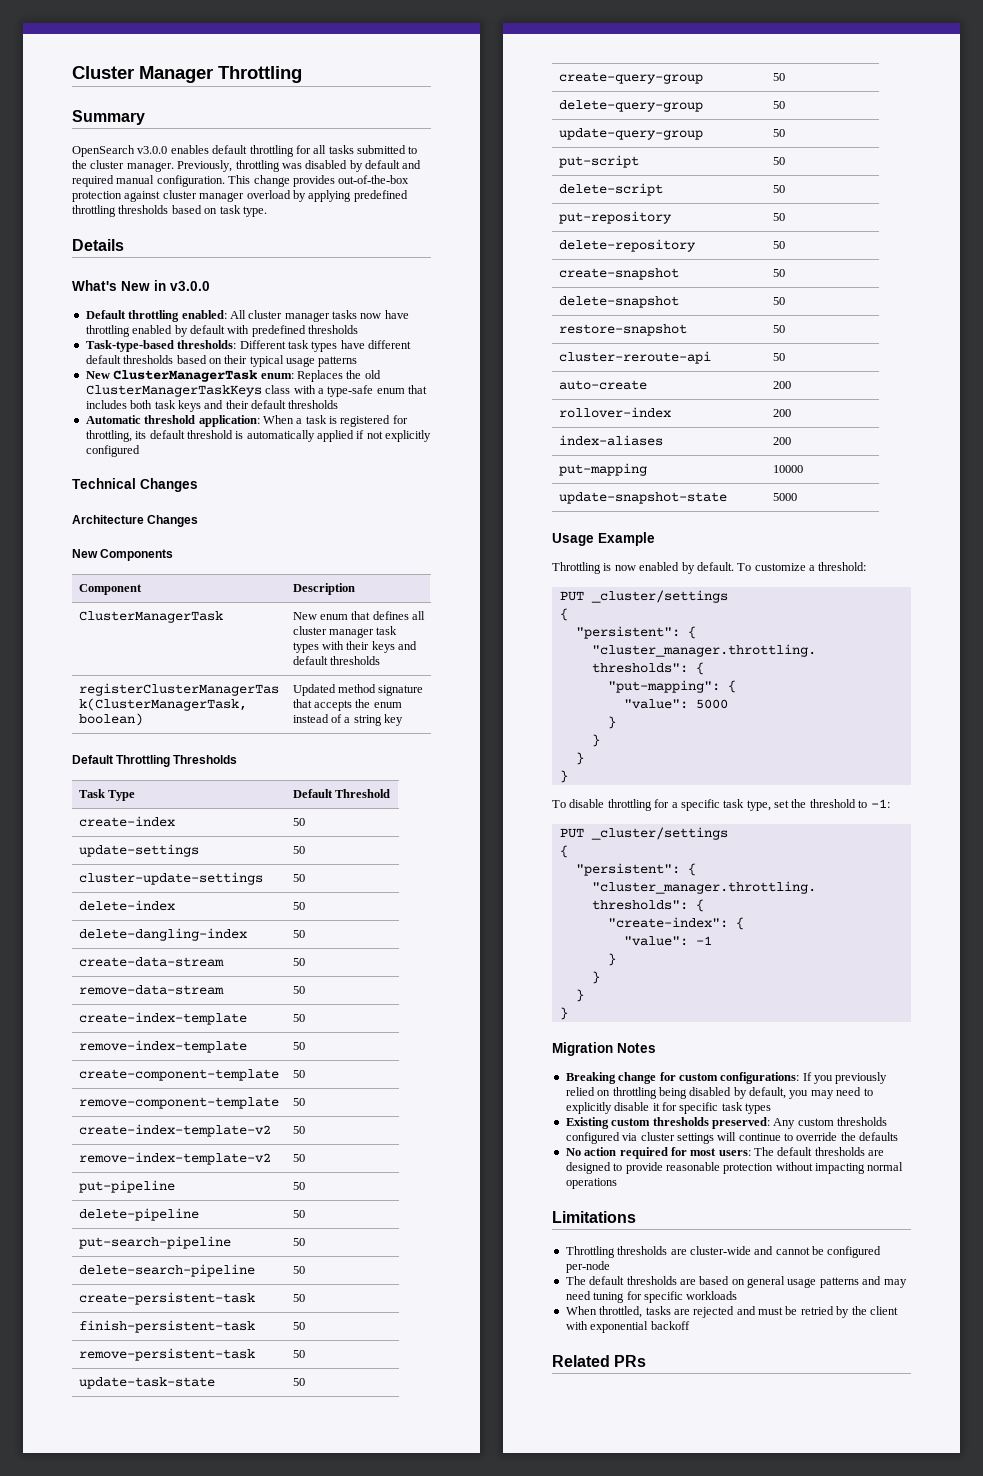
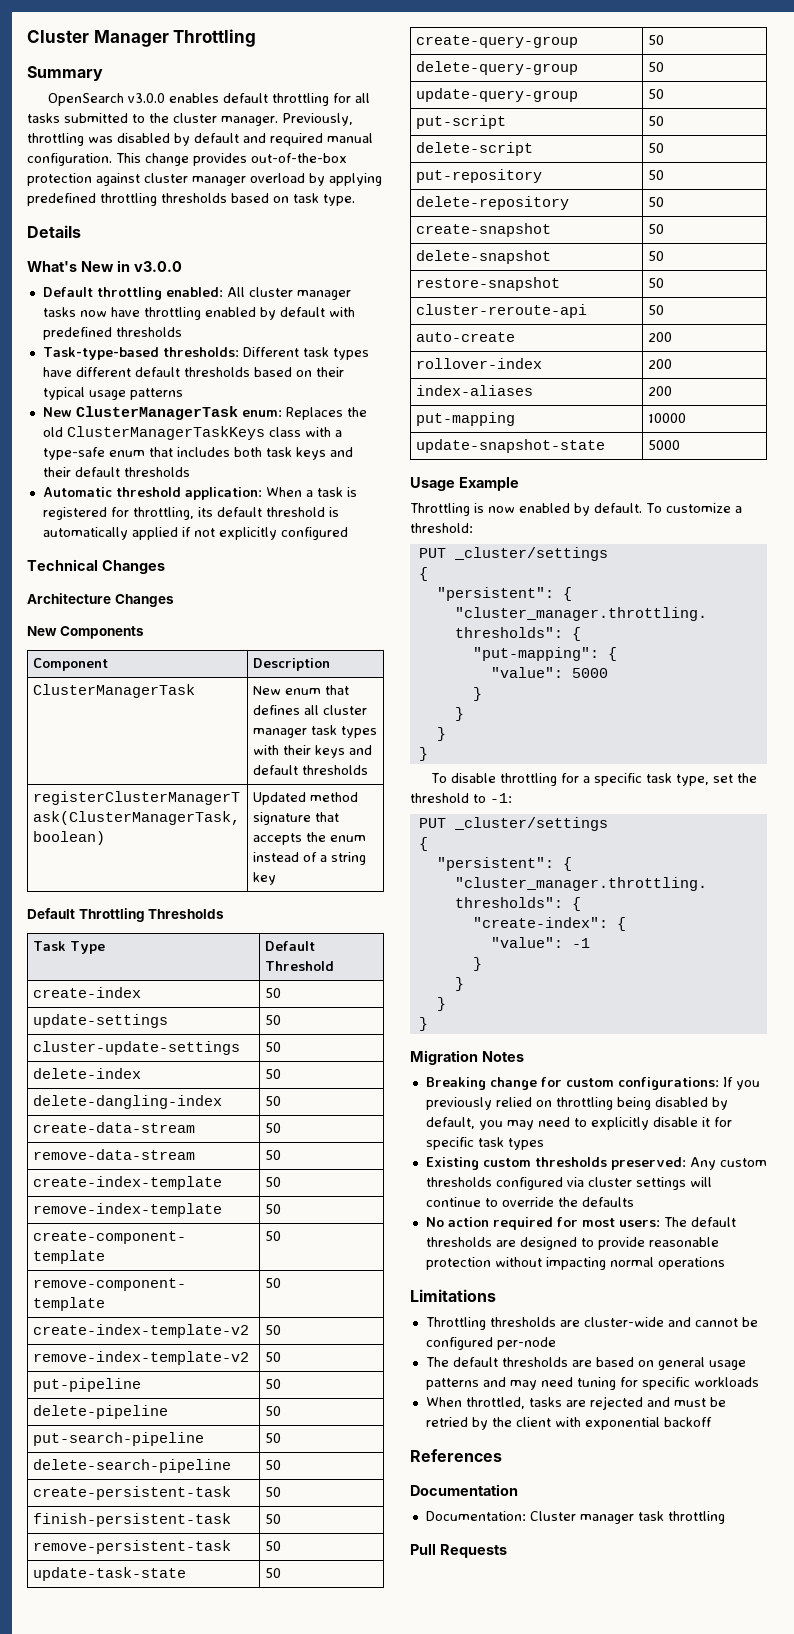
[552,1355,647,1367] Related PRs -> [410,1449,502,1462] [410,1484,518,1496] [425,1511,725,1524] [410,1544,507,1558] References // Documentation // Documentation: Cluster manager task throttling // Pull Requests

